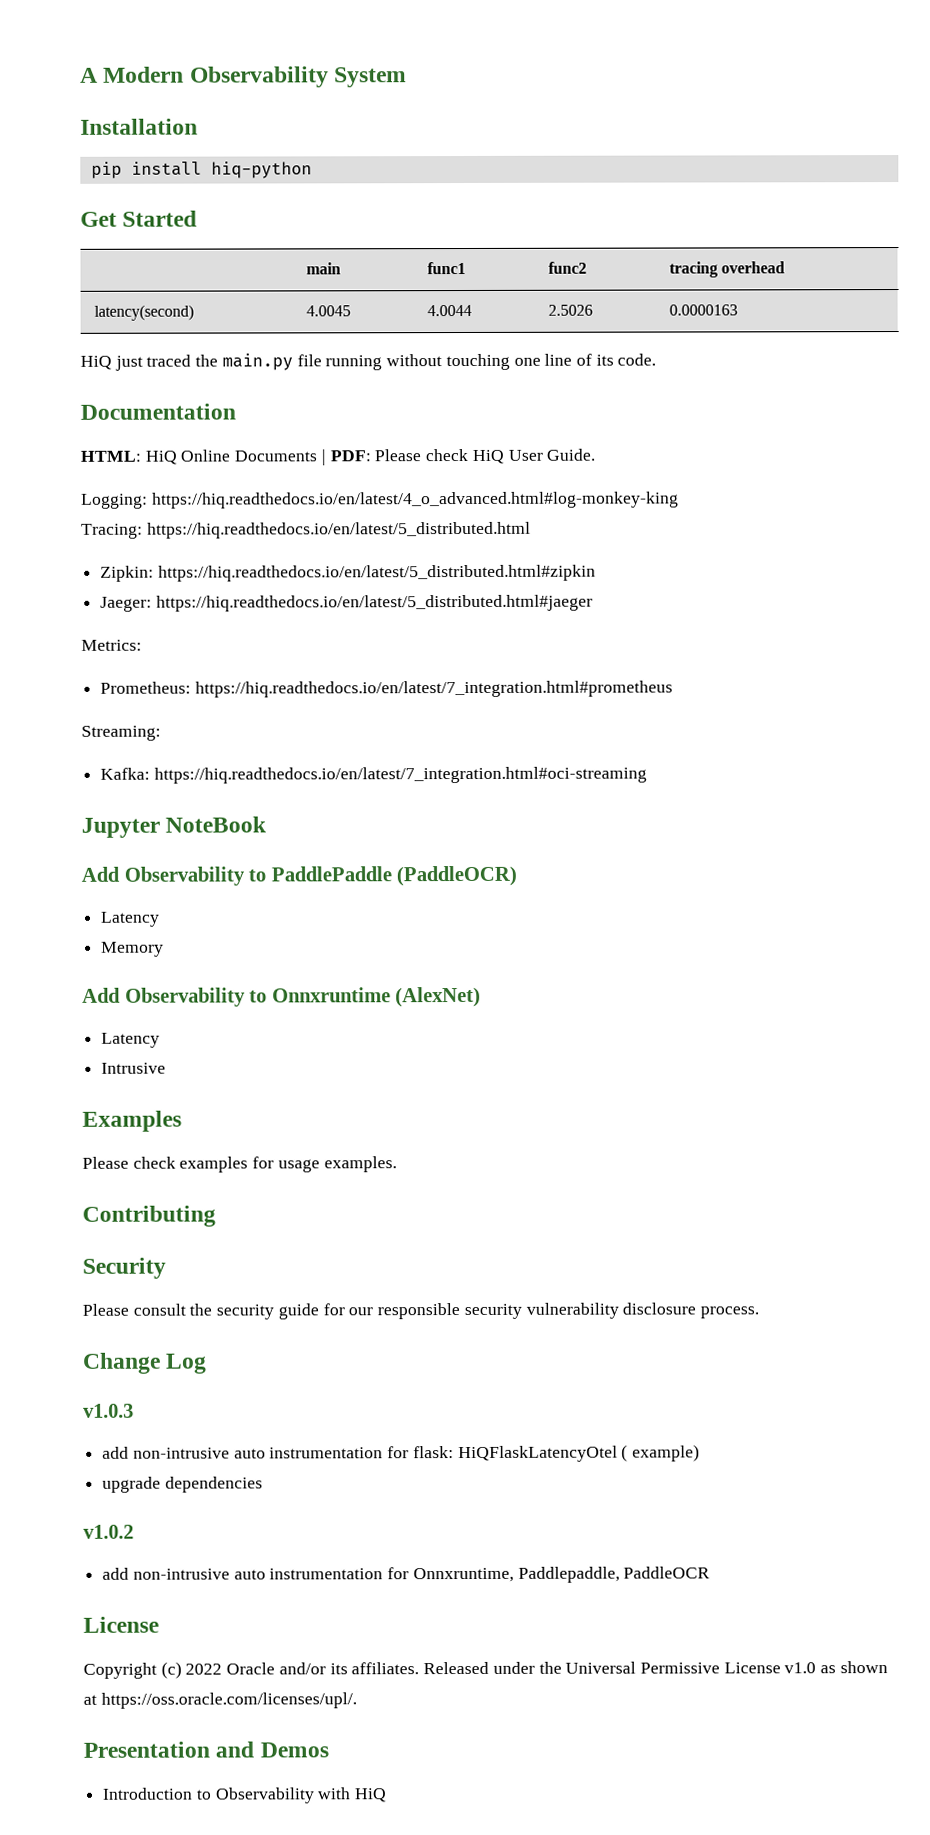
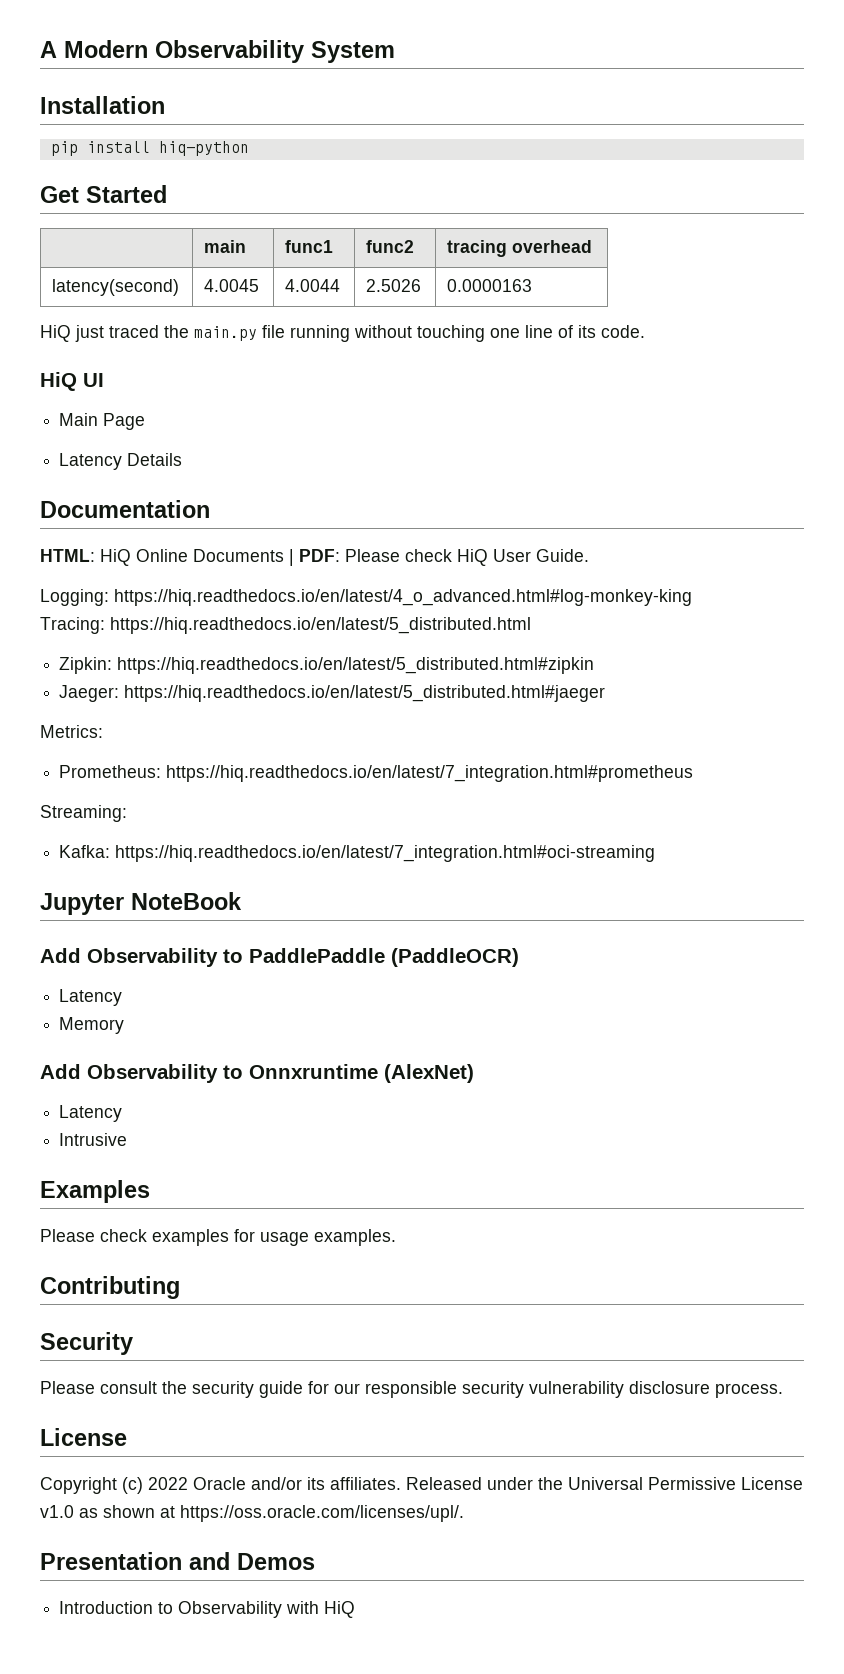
(657, 359) none -> [40,372,104,391] [59,413,146,430] [59,453,183,470] // HiQ UI // Main Page // Latency Details
[82,1352,208,1374] [83,1403,134,1418] [102,1444,701,1463] [102,1476,263,1493] [83,1524,134,1539] [102,1566,711,1583] // Change Log // v1.0.3 // add non-intrusive auto instrumentation for flask: HiQFlaskLatencyOtel ( example) // upgrade dependencies // v1.0.2 // add non-intrusive auto instrumentation for Onnxruntime, Paddlepaddle, PaddleOCR -> (783, 1390) none

